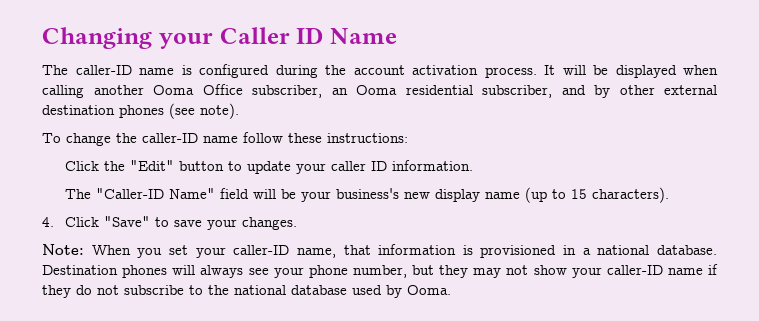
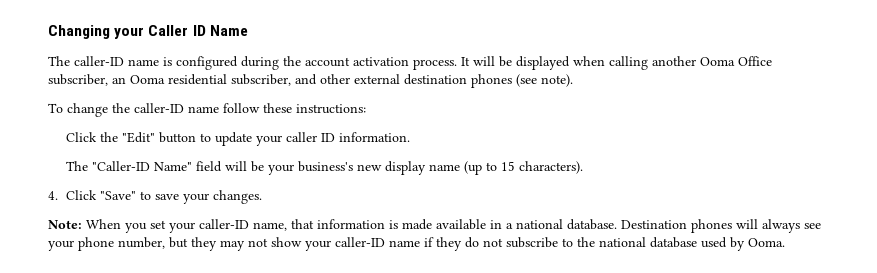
[594,85,610,98] by -> (317, 79) none
[480,245,557,258] provisioned -> [402,219,486,230] made available

